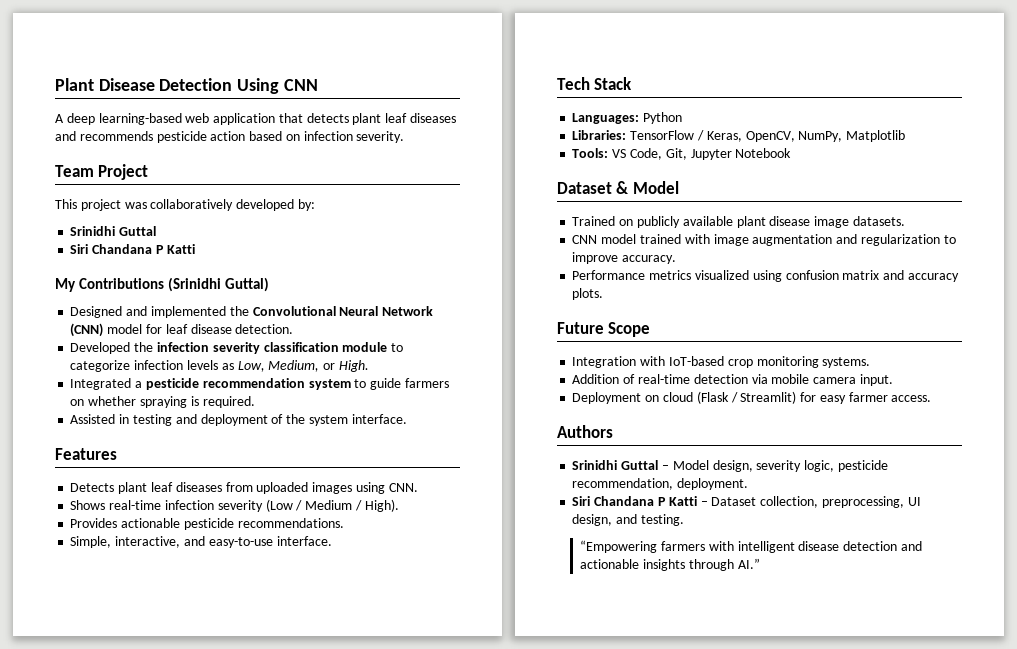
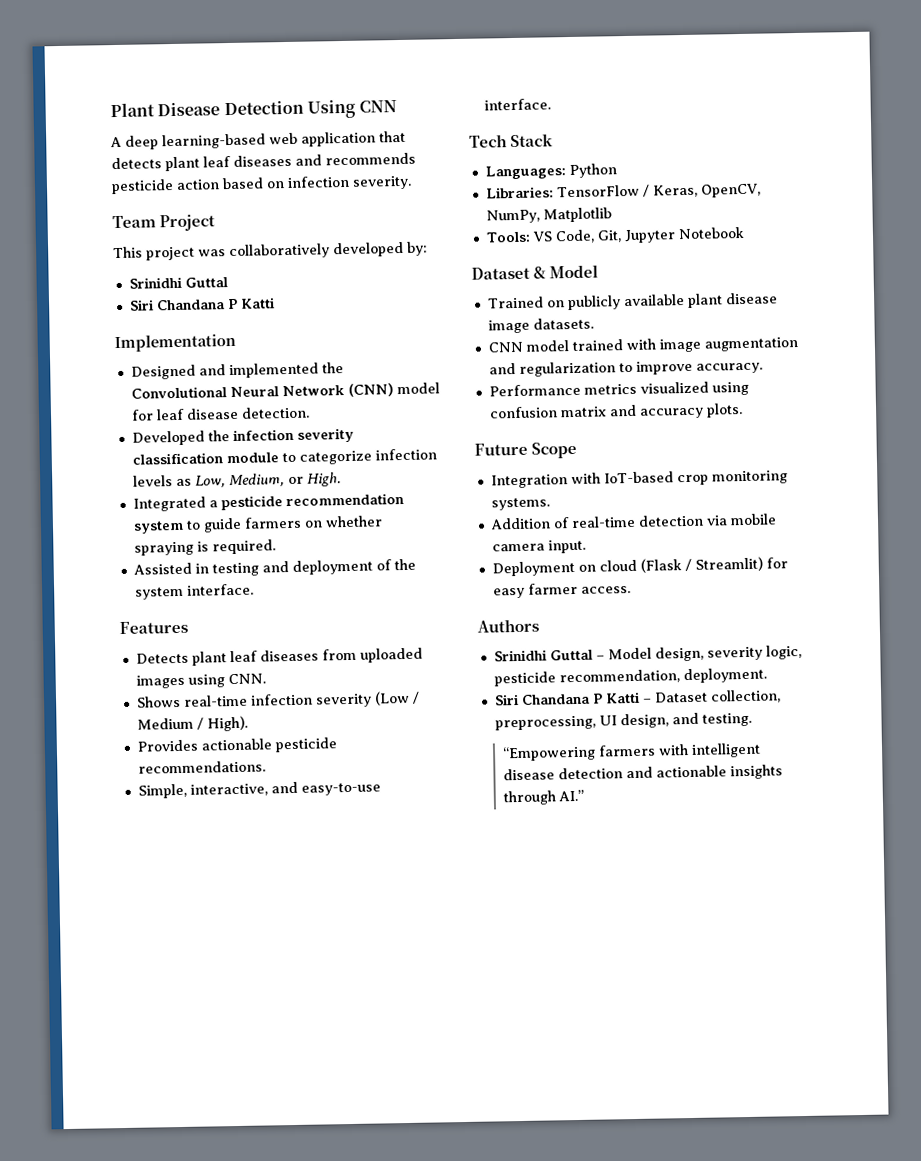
[55,277,270,292] My Contributions (Srinidhi Guttal) -> [114,333,236,353] Implementation

